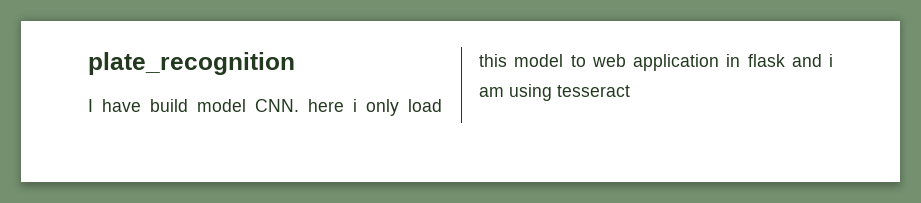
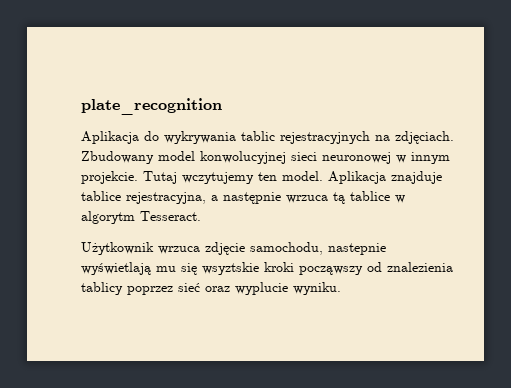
[88,99,442,116] [479,54,833,71] [479,84,630,101] I have build model CNN. here i only load this model to web application in flask and i am using tesseract -> [81,131,454,144] [81,151,450,164] [81,171,442,184] [81,191,405,204] [81,211,201,224] [81,242,386,255] [81,262,453,275] [81,282,341,295] Aplikacja do wykrywania tablic rejestracyjnych na zdjęciach. Zbudowany model konwolucyjnej sieci neuronowej w innym projekcie. Tutaj wczytujemy ten model. Aplikacja znajduje tablice rejestracyjna, a następnie wrzuca tą tablice w algorytm Tesseract. // Użytkownik wrzuca zdjęcie samochodu, nastepnie wyświetlają mu się wsyztskie kroki począwszy od znalezienia tablicy poprzez sieć oraz wyplucie wyniku.

